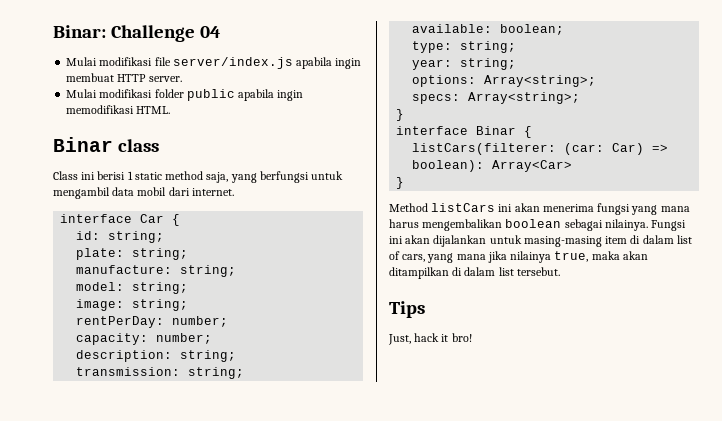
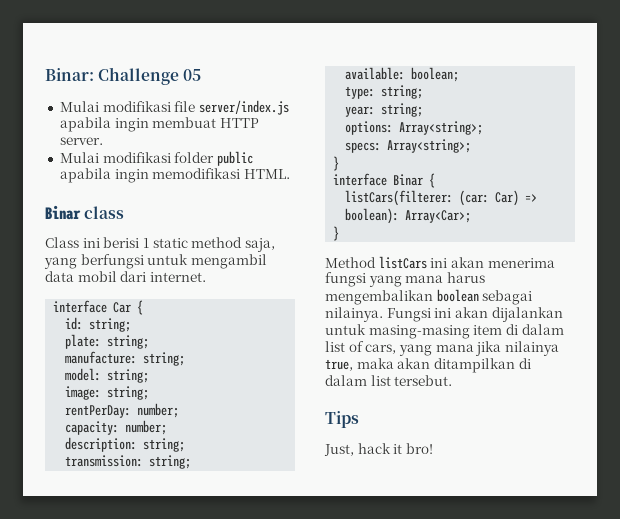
[199,26,221,38] 04 -> [183,69,202,81] 05
[492,160,573,172] Array<Car> -> [405,210,472,223] Array<Car>;

